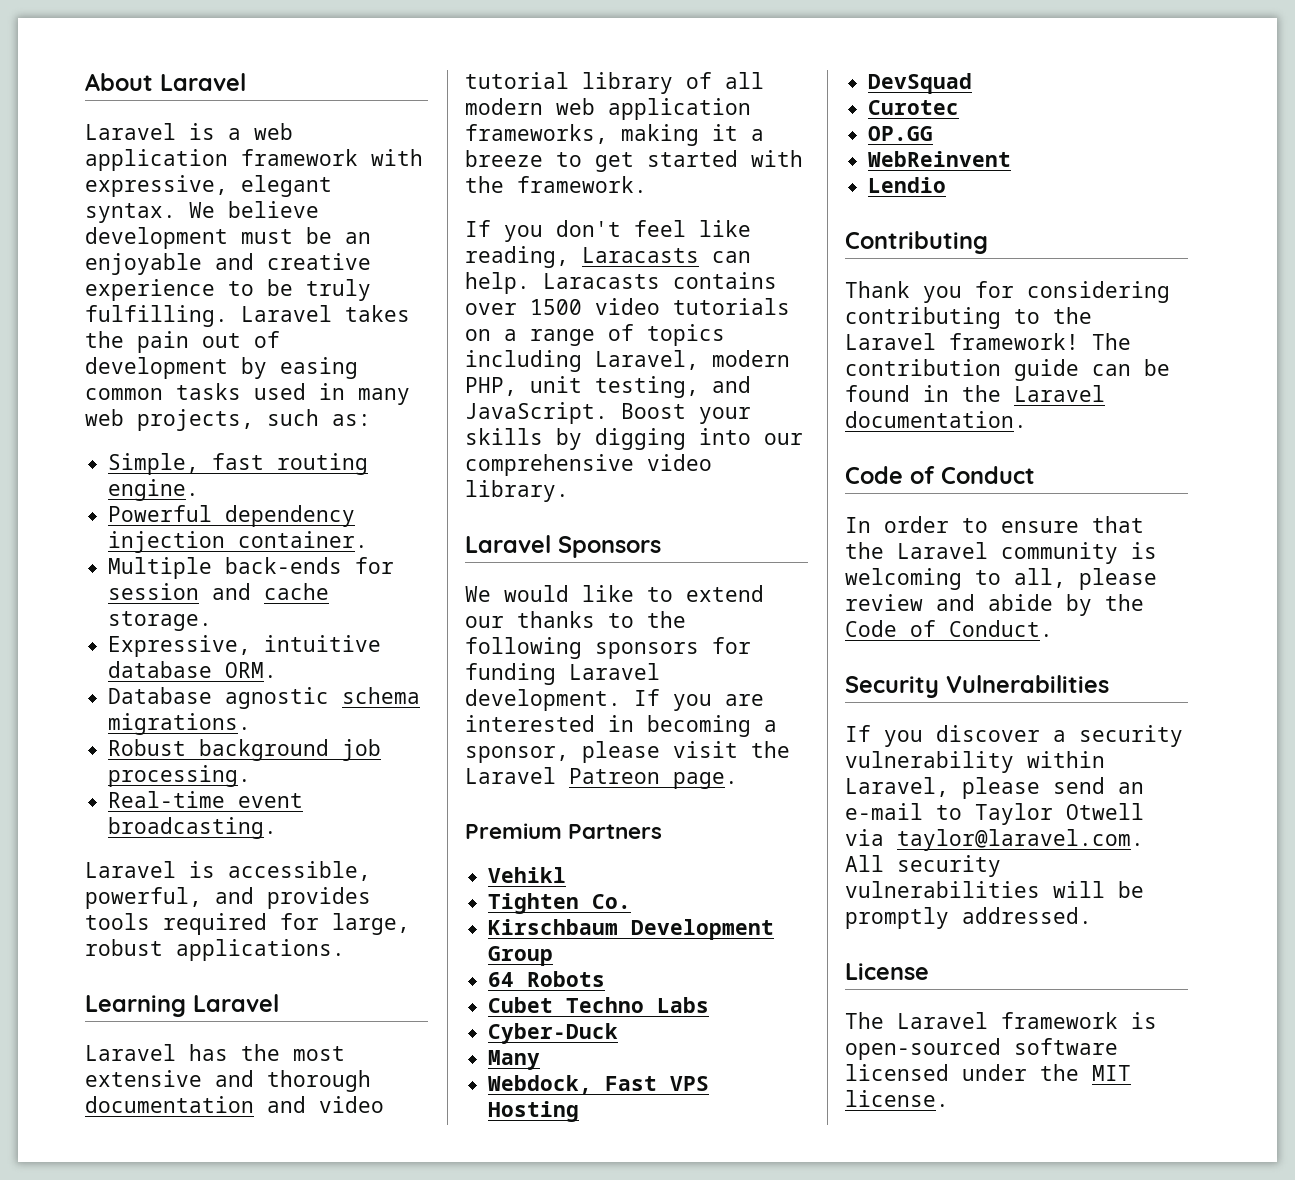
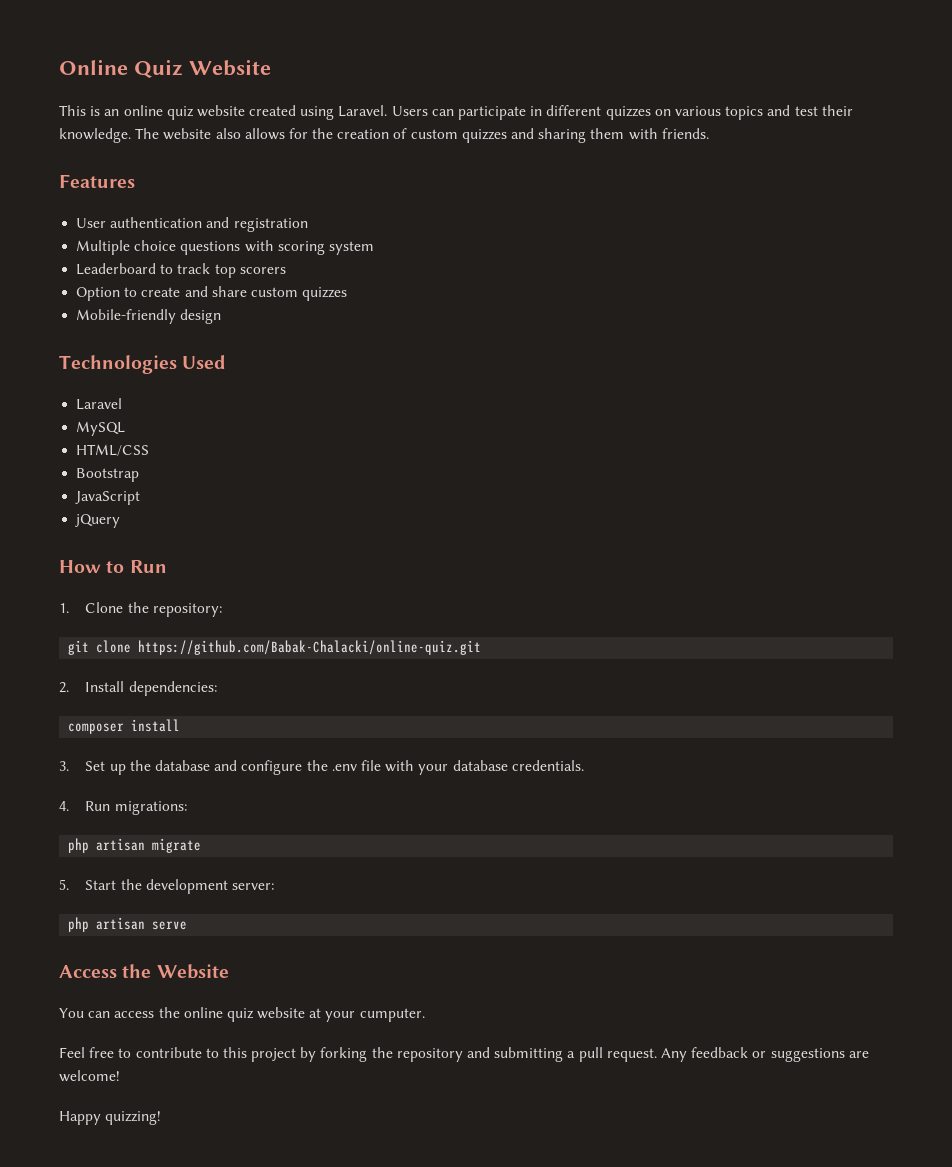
[85,73,246,91] [85,123,293,140] [85,149,423,171] [85,175,332,197] [85,201,319,223] [85,227,371,249] [85,253,371,275] [85,279,371,301] [85,305,410,327] [85,331,280,353] [85,357,358,379] [85,383,410,405] [85,409,371,431] [108,453,369,475] [108,479,200,501] [108,505,356,527] [108,531,369,553] [108,557,395,579] [108,583,330,600] [108,611,213,631] [108,635,382,657] [108,661,278,678] [108,687,421,709] [108,713,252,735] [108,739,382,761] [108,765,252,787] [108,791,304,808] [108,817,278,839] [85,861,371,881] [85,887,371,909] [85,913,410,935] [85,939,345,961] [85,994,279,1017] [85,1044,345,1061] [85,1070,371,1092] [85,1096,384,1113] [465,72,764,94] [465,98,751,120] [465,124,764,146] [465,150,803,172] [465,176,647,193] [465,220,751,242] [465,246,751,268] [465,272,777,294] [465,298,790,315] [465,324,725,346] [465,350,790,372] [465,376,751,398] [465,402,751,424] [465,428,803,450] [465,454,712,476] [465,480,569,502] [465,535,661,558] [465,585,764,602] [465,611,686,628] [465,637,751,659] [465,663,660,685] [465,689,764,711] [465,715,777,737] [465,741,790,763] [465,767,738,789] [465,823,663,839] [488,867,567,883] [488,893,632,914] [488,919,775,940] [488,946,554,966] [488,971,606,987] [488,997,710,1013] [488,1023,619,1044] [488,1050,541,1070] [488,1075,710,1094] [488,1101,580,1122] [868,73,973,94] [868,100,960,115] [868,126,934,141] [868,151,1012,167] [868,177,947,193] [845,231,988,254] [845,281,1170,303] [845,307,1092,329] [845,333,1131,350] [845,359,1170,381] [845,385,1105,402] [845,411,1027,428] [845,466,1035,484] [845,516,1144,533] [845,542,1157,564] [845,568,1157,590] [845,594,1144,616] [845,620,1053,637] [845,675,1109,698] [845,725,1183,747] [845,751,1105,773] [845,777,1144,799] [845,803,1144,825] [845,829,1144,851] [845,855,1001,877] [845,881,1144,898] [845,907,1092,929] [845,963,929,980] [845,1012,1157,1029] [845,1038,1118,1060] [845,1064,1131,1081] [845,1090,949,1107] About Laravel // Laravel is a web application framework with expressive, elegant syntax. We believe development must be an enjoyable and creative experience to be truly fulfilling. Laravel takes the pain out of development by easing common tasks used in many web projects, such as: // Simple, fast routing engine. // Powerful dependency injection container. // Multiple back-ends for session and cache storage. // Expressive, intuitive database ORM. // Database agnostic schema migrations. // Robust background job processing. // Real-time event broadcasting. // Laravel is accessible, powerful, and provides tools required for large, robust applications. // Learning Laravel // Laravel has the most extensive and thorough documentation and video tutorial library of all modern web application frameworks, making it a breeze to get started with the framework. // If you don't feel like reading, Laracasts can help. Laracasts contains over 1500 video tutorials on a range of topics including Laravel, modern PHP, unit testing, and JavaScript. Boost your skills by digging into our comprehensive video library. // Laravel Sponsors // We would like to extend our thanks to the following sponsors for funding Laravel development. If you are interested in becoming a sponsor, please visit the Laravel Patreon page. // Premium Partners // Vehikl // Tighten Co. // Kirschbaum Development Group // 64 Robots // Cubet Techno Labs // Cyber-Duck // Many // Webdock, Fast VPS Hosting // DevSquad // Curotec // OP.GG // WebReinvent // Lendio // Contributing // Thank you for considering contributing to the Laravel framework! The contribution guide can be found in the Laravel documentation. // Code of Conduct // In order to ensure that the Laravel community is welcoming to all, please review and abide by the Code of Conduct. // Security Vulnerabilities // If you discover a security vulnerability within Laravel, please send an e-mail to Taylor Otwell via taylor@laravel.com. All security vulnerabilities will be promptly addressed. // License // The Laravel framework is open-sourced software licensed under the MIT license. -> [59,59,271,78] [59,105,853,120] [59,128,709,143] [59,174,135,188] [76,217,308,232] [76,240,374,255] [76,263,286,278] [76,286,348,301] [76,309,222,324] [59,355,227,374] [76,398,123,410] [76,421,126,436] [76,444,150,456] [76,468,140,482] [75,491,141,505] [75,514,121,528] [59,560,167,573] [59,602,222,617] [68,640,482,655] [59,681,217,696] [68,719,181,734] [59,760,584,775] [59,801,187,815] [68,838,202,853] [59,879,275,894] [68,917,188,932] [59,964,229,979] [59,1007,425,1022] [59,1047,869,1062] [59,1070,120,1082] [59,1111,162,1125] Online Quiz Website // This is an online quiz website created using Laravel. Users can participate in different quizzes on various topics and test their knowledge. The website also allows for the creation of custom quizzes and sharing them with friends. // Features // User authentication and registration // Multiple choice questions with scoring system // Leaderboard to track top scorers // Option to create and share custom quizzes // Mobile-friendly design // Technologies Used // Laravel // MySQL // HTML/CSS // Bootstrap // JavaScript // jQuery // How to Run // 1. Clone the repository: // git clone https://github.com/Babak-Chalacki/online-quiz.git // 2. Install dependencies: // composer install // 3. Set up the database and configure the .env file with your database credentials. // 4. Run migrations: // php artisan migrate // 5. Start the development server: // php artisan serve // Access the Website // You can access the online quiz website at your cumputer. // Feel free to contribute to this project by forking the repository and submitting a pull request. Any feedback or suggestions are welcome! // Happy quizzing!

